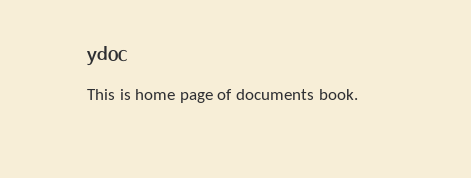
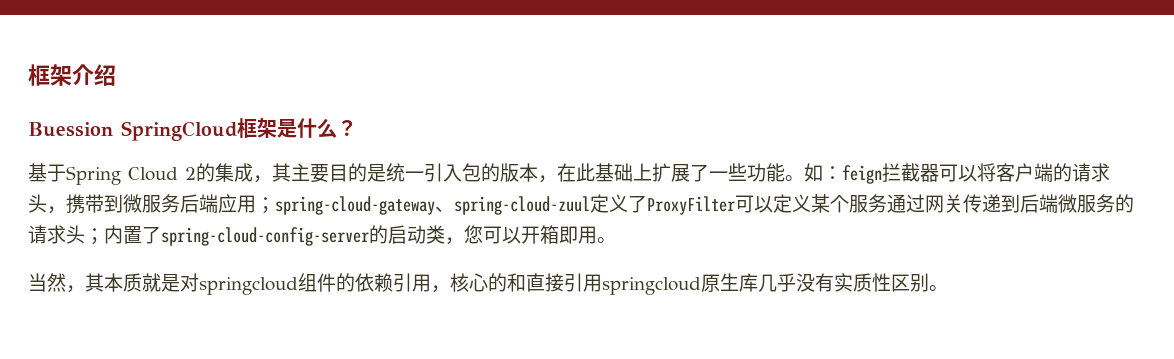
[86,46,127,66] [87,89,358,103] ydoc // This is home page of documents book. -> [28,64,116,86] [28,118,357,141] [28,163,1110,185] [28,194,1134,215] [28,225,616,246] [28,273,948,295] 框架介绍 // Buession SpringCloud框架是什么？ // 基于Spring Cloud 2的集成，其主要目的是统一引入包的版本，在此基础上扩展了一些功能。如：feign拦截器可以将客户端的请求头，携带到微服务后端应用；spring-cloud-gateway、spring-cloud-zuul定义了ProxyFilter可以定义某个服务通过网关传递到后端微服务的请求头；内置了spring-cloud-config-server的启动类，您可以开箱即用。 // 当然，其本质就是对springcloud组件的依赖引用，核心的和直接引用springcloud原生库几乎没有实质性区别。

